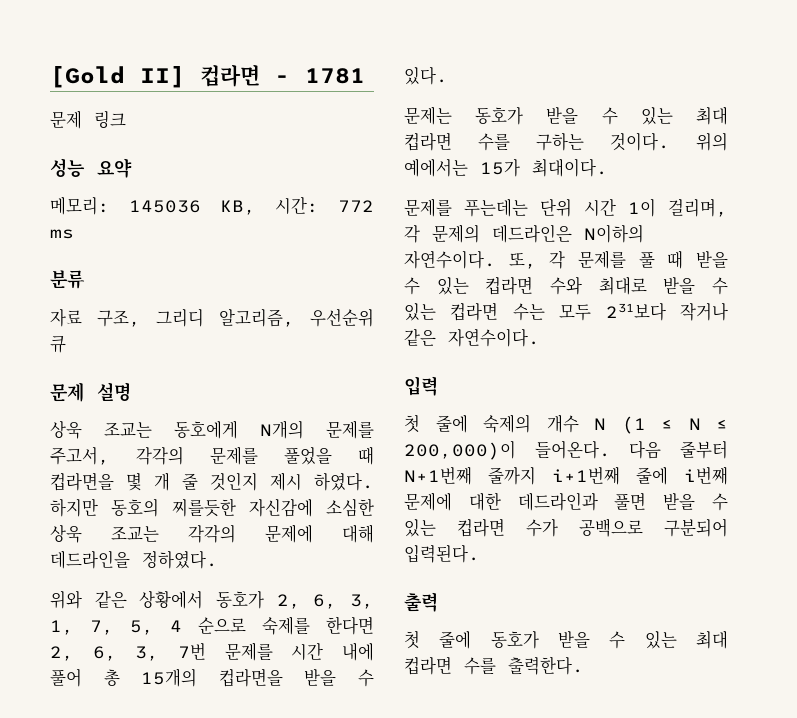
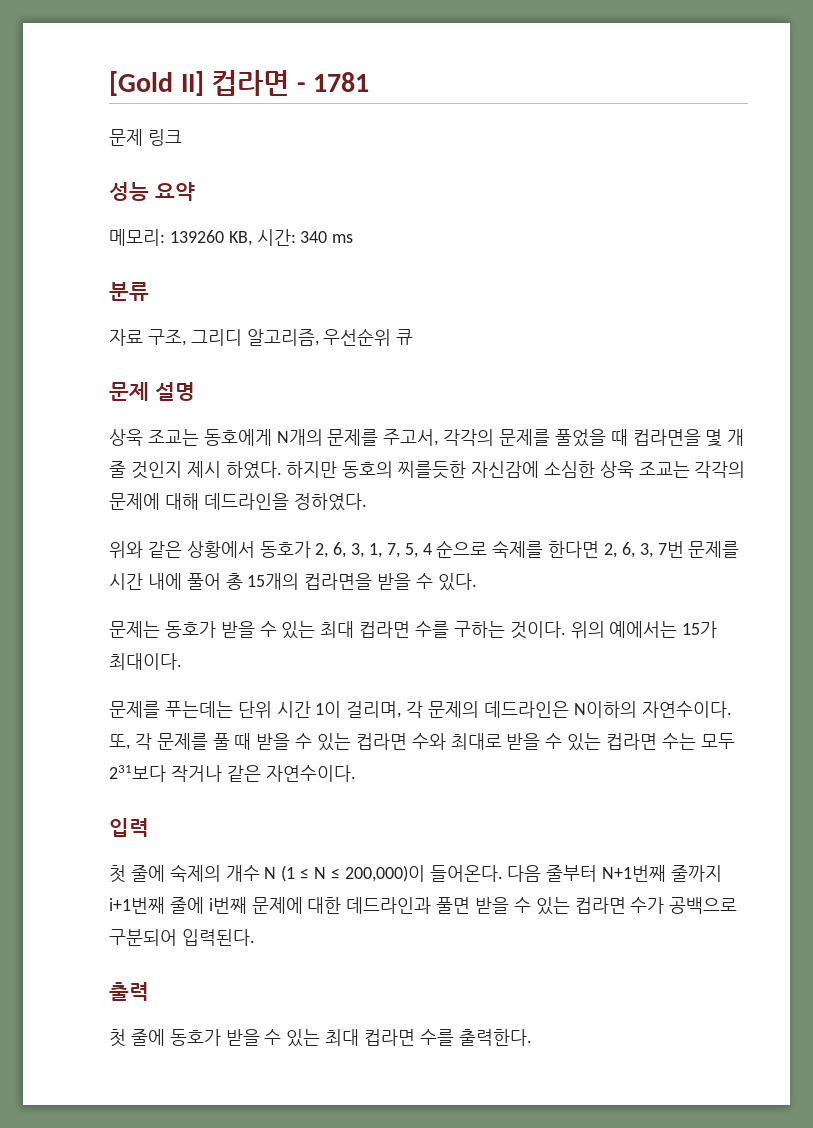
[129,200,201,213] 145036 -> [169,230,224,243] 139260
[338,200,374,212] 772 -> [300,231,328,243] 340

